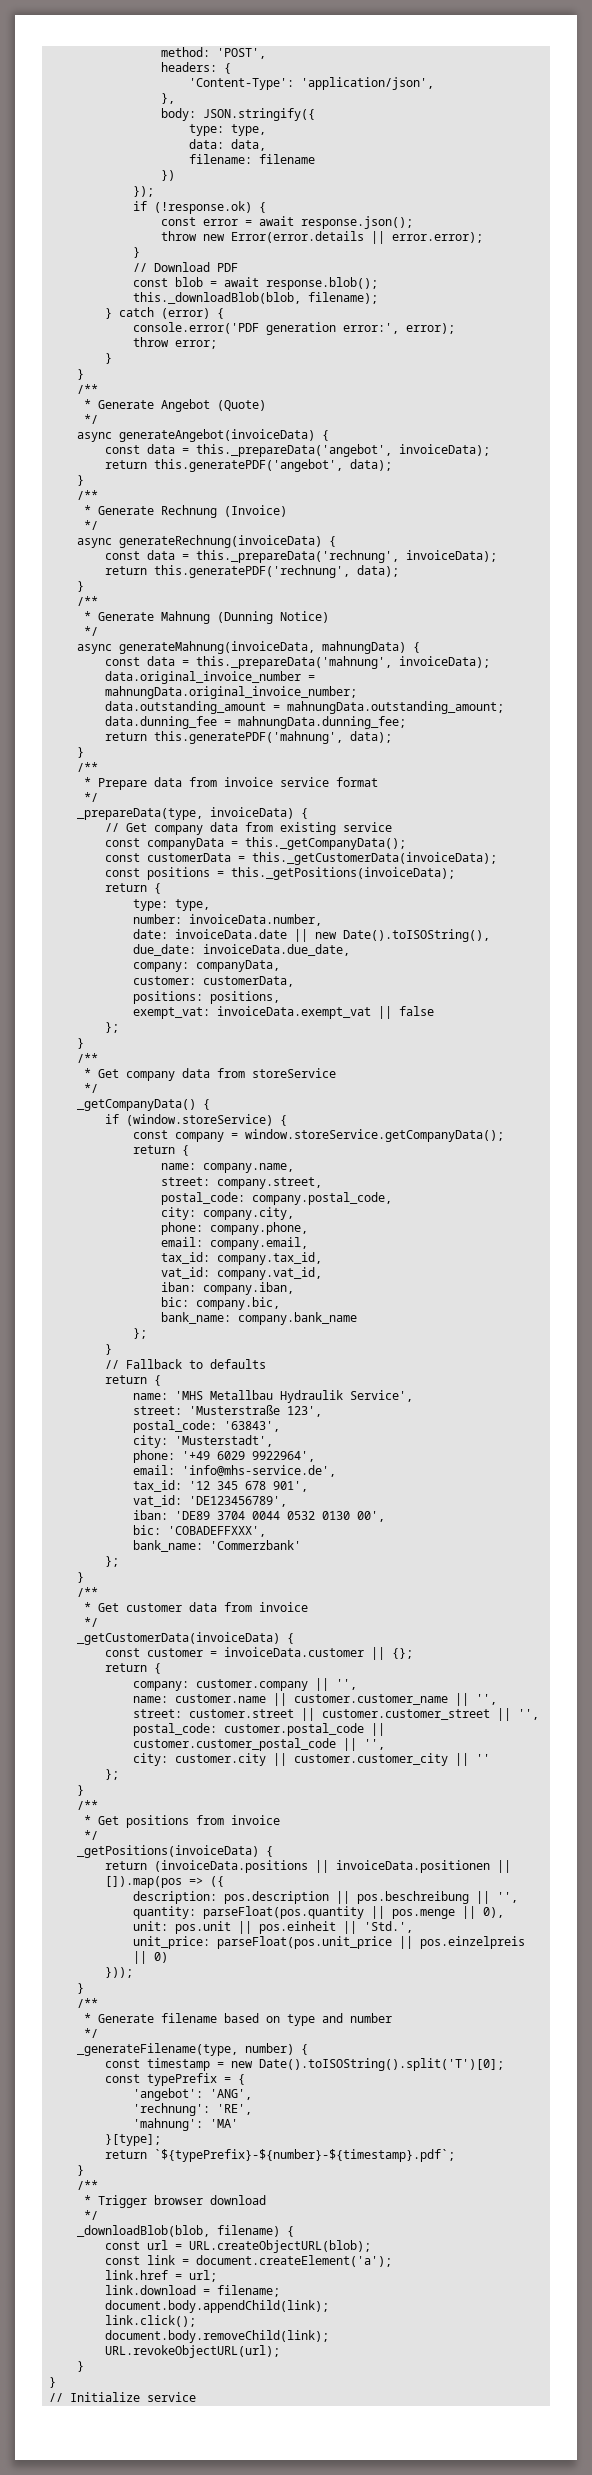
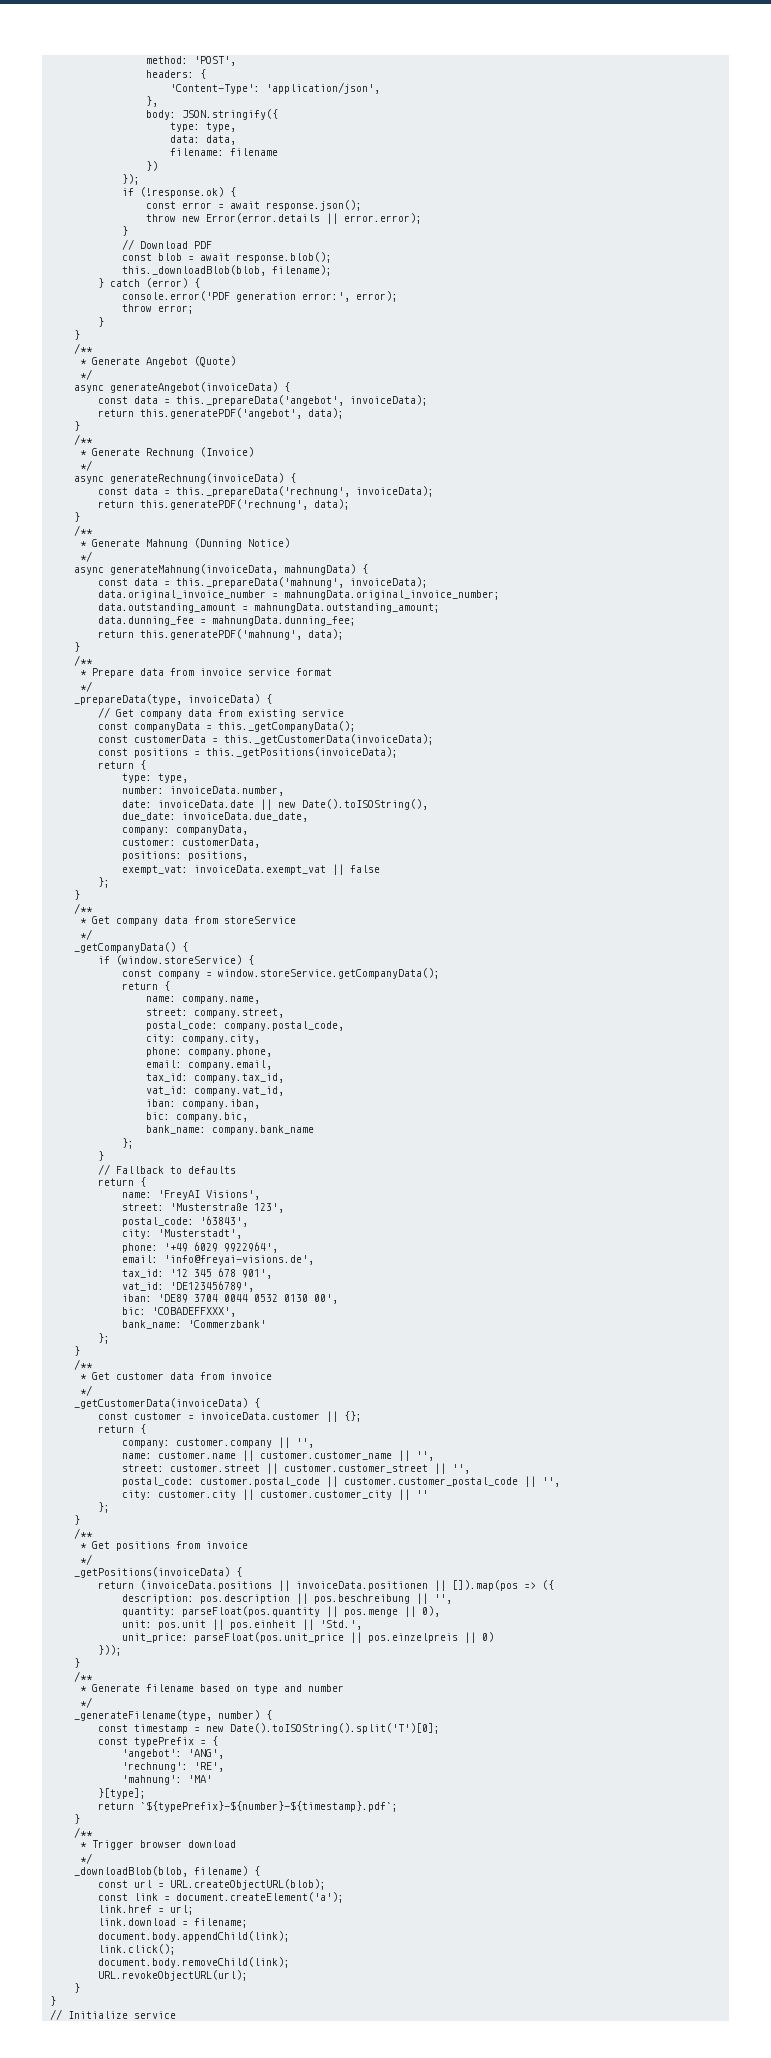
[175,1390,414,1403] 'MHS Metallbau Hydraulik Service', -> [157,1190,260,1200] 'FreyAI Visions',
[182,1465,337,1477] 'info@mhs-service.de', -> [163,1255,314,1265] 'info@freyai-visions.de',

